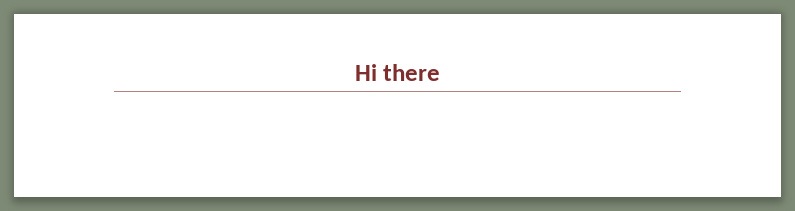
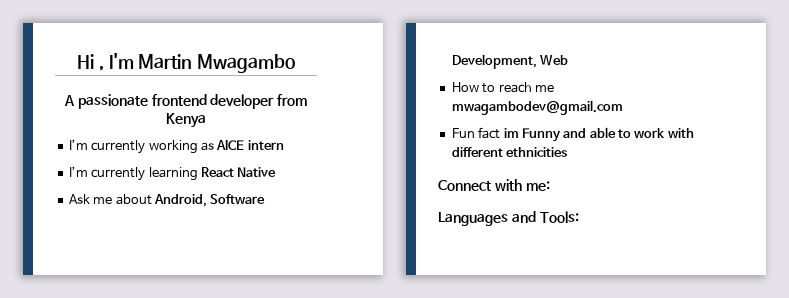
[383,64,441,81] there -> [98,53,295,73] [63,94,308,109] [166,113,206,128] [68,139,284,154] [68,166,277,181] [68,194,266,207] [451,54,569,69] [451,82,554,93] [451,100,623,115] [451,127,694,142] [451,147,568,157] [438,179,550,191] [438,211,579,226] , I'm Martin Mwagambo // A passionate frontend developer from Kenya // I’m currently working as AICE intern // I’m currently learning React Native // Ask me about Android, Software Development, Web // How to reach me mwagambodev@gmail.com // Fun fact im Funny and able to work with different ethnicities // Connect with me: // Languages and Tools:

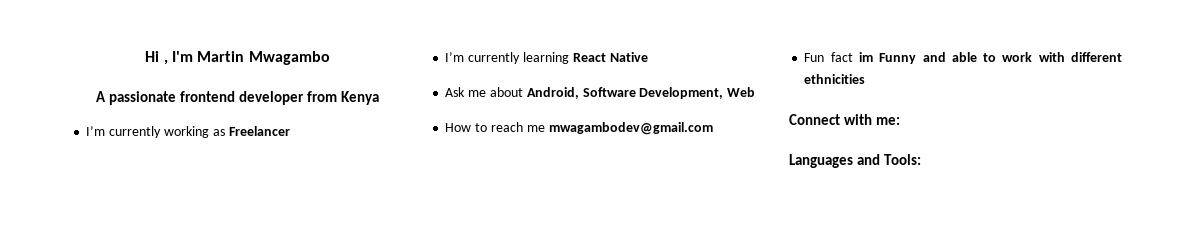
[216,140,284,150] AICE intern -> [228,126,290,136] Freelancer

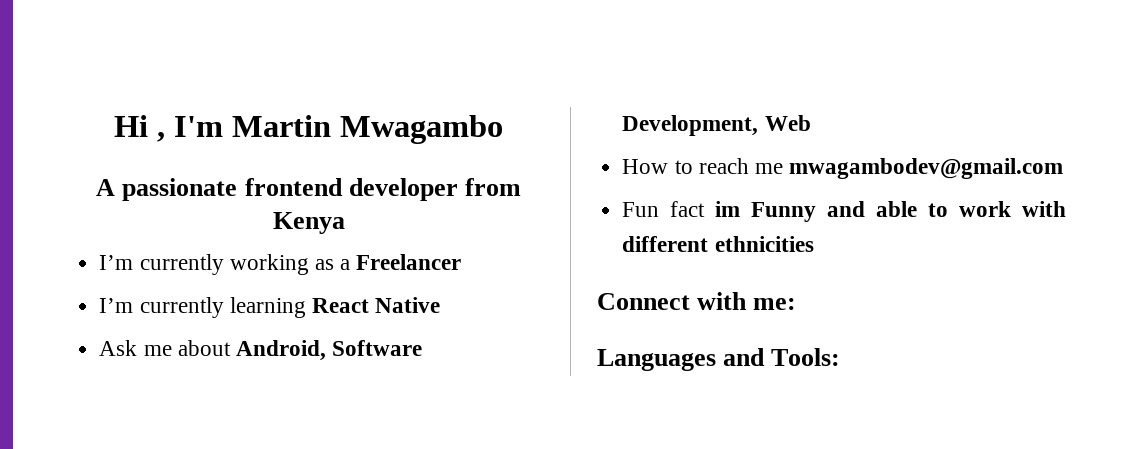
(225, 132) none -> [340,259,351,270] a

